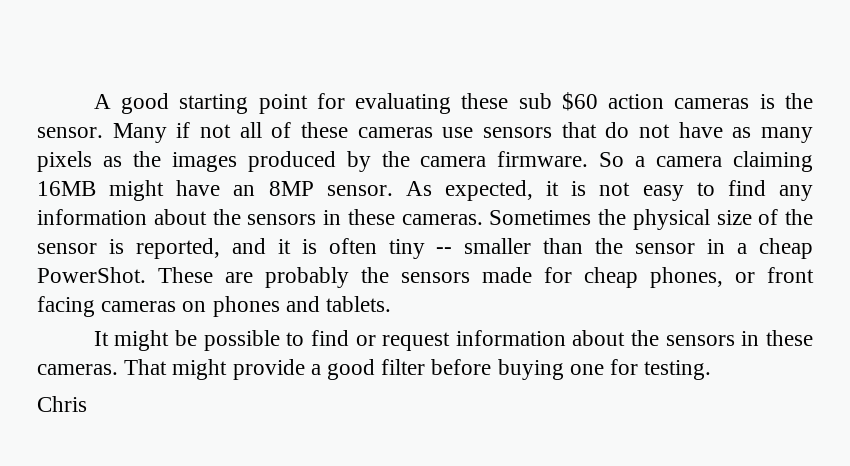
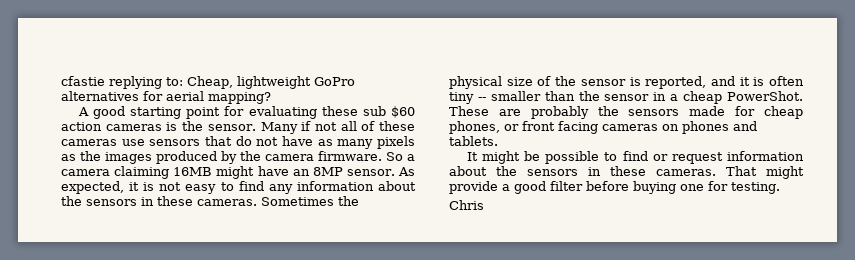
(93, 101) none -> [61,76,355,89] [61,91,271,104] cfastie replying to: Cheap, lightweight GoPro alternatives for aerial mapping? //

